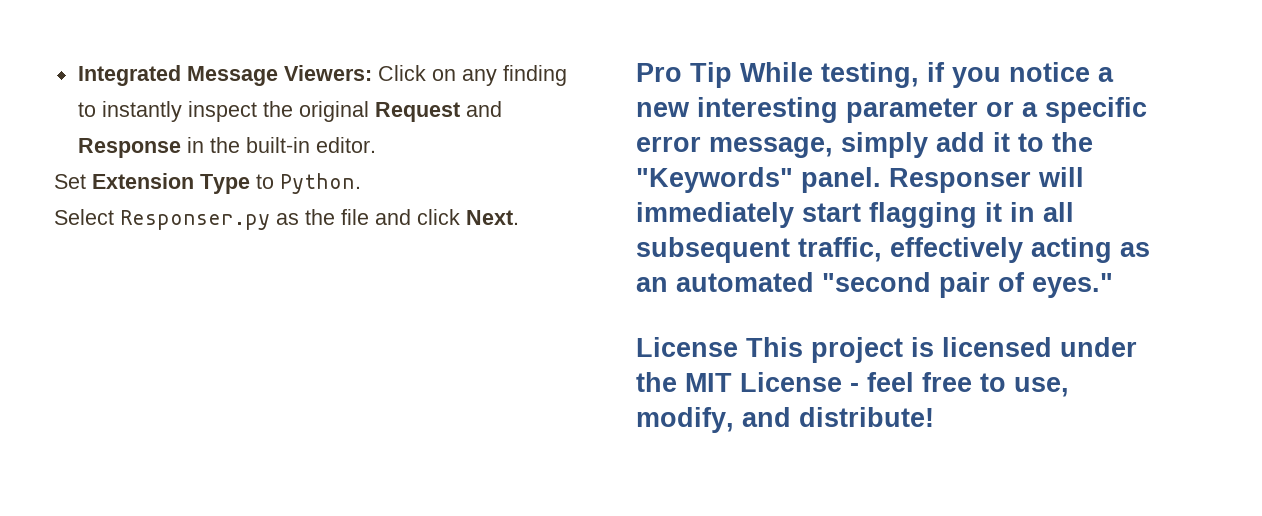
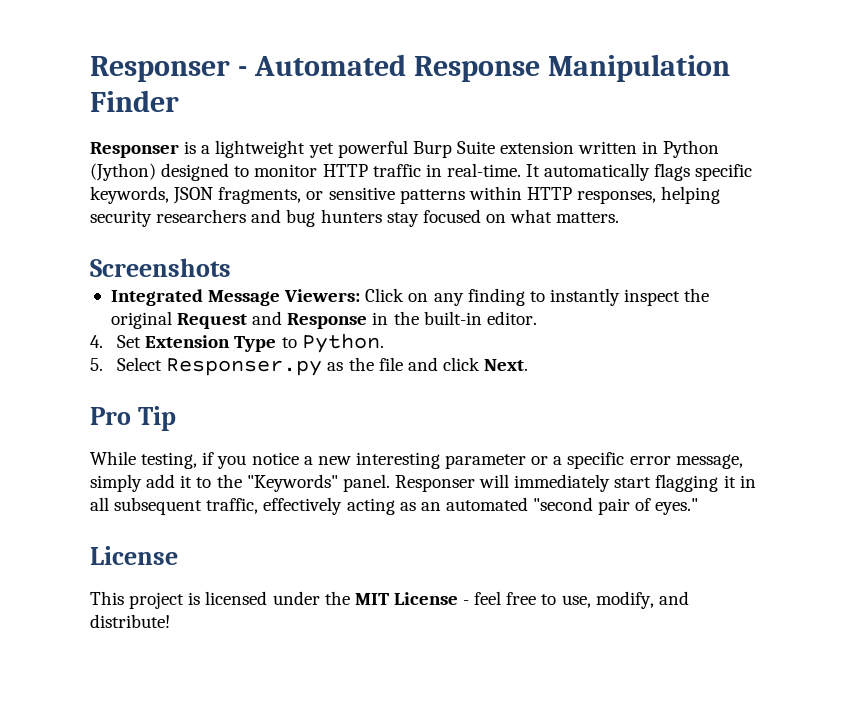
(77, 75) none -> [90,54,730,82] [90,90,179,112] [90,140,720,158] [90,163,753,181] [90,186,721,204] [90,209,620,227] [90,258,231,277] Responser - Automated Response Manipulation Finder // Responser is a lightweight yet powerful Burp Suite extension written in Python (Jython) designed to monitor HTTP traffic in real-time. It automatically flags specific keywords, JSON fragments, or sensitive patterns within HTTP responses, helping security researchers and bug hunters stay focused on what matters. // Screenshots //
(376, 145) none -> [90,335,103,348] 4.
(361, 183) none -> [90,358,103,371] 5.
(732, 75) none -> (176, 418) //
(738, 347) none -> (178, 555) //

